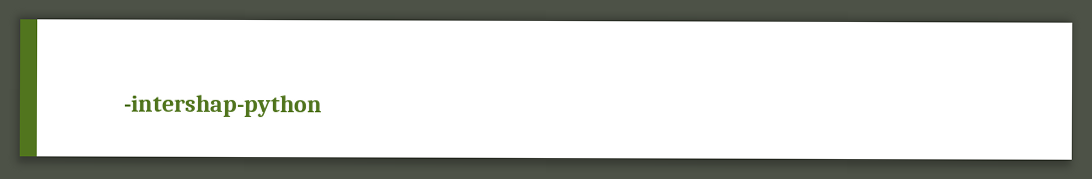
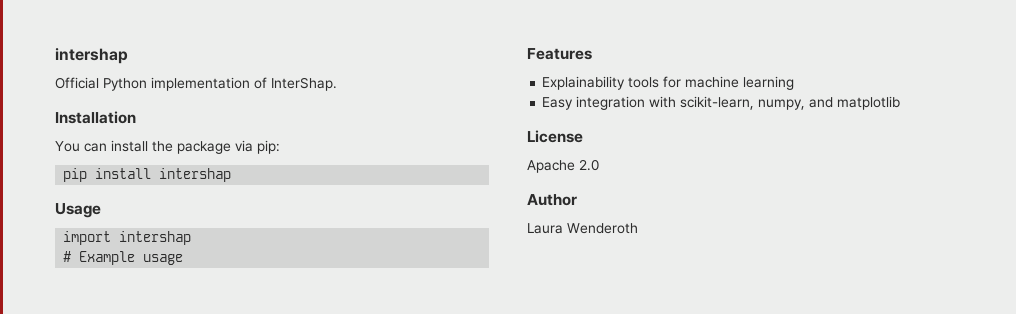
[123,94,322,118] -intershap-python -> [55,48,128,64] [55,77,337,91] [55,111,136,124] [55,140,280,154] [63,168,232,182] [55,203,101,218] [63,231,192,245] [63,251,184,265] [527,48,592,60] [542,76,795,90] [542,96,901,110] [527,130,583,143] [527,159,599,173] [527,194,577,206] [527,223,638,234] intershap // Official Python implementation of InterShap. // Installation // You can install the package via pip: // pip install intershap // Usage // import intershap // # Example usage // Features // Explainability tools for machine learning // Easy integration with scikit-learn, numpy, and matplotlib // License // Apache 2.0 // Author // Laura Wenderoth

